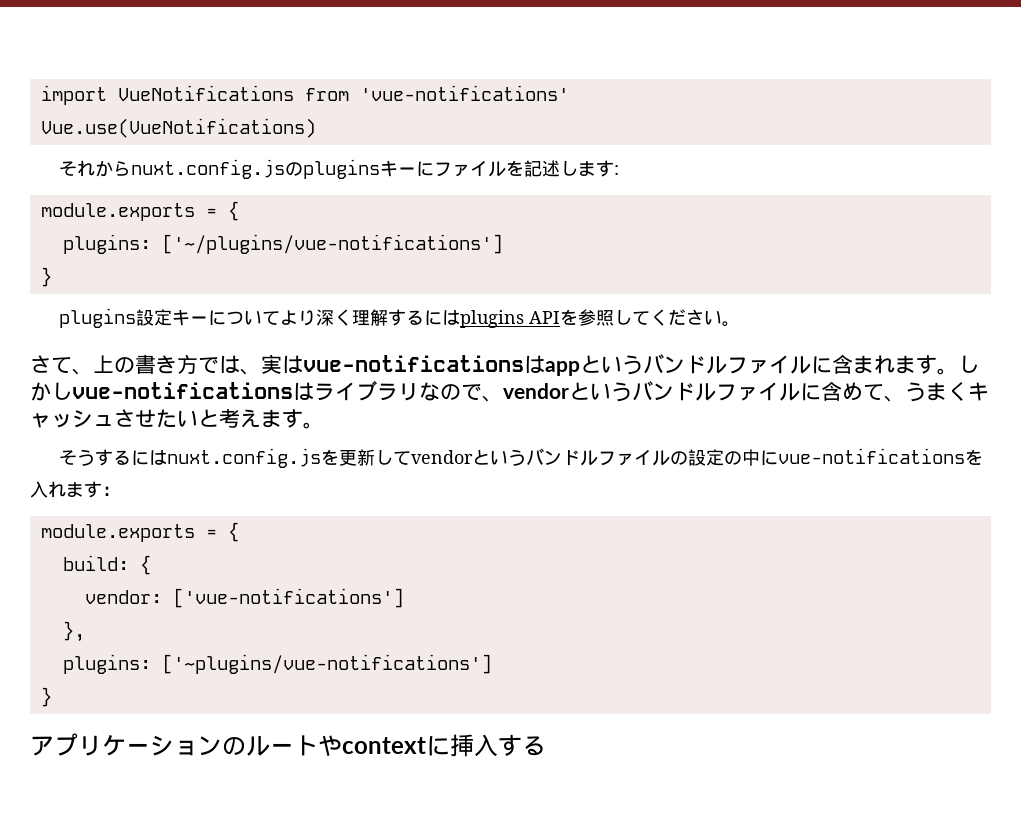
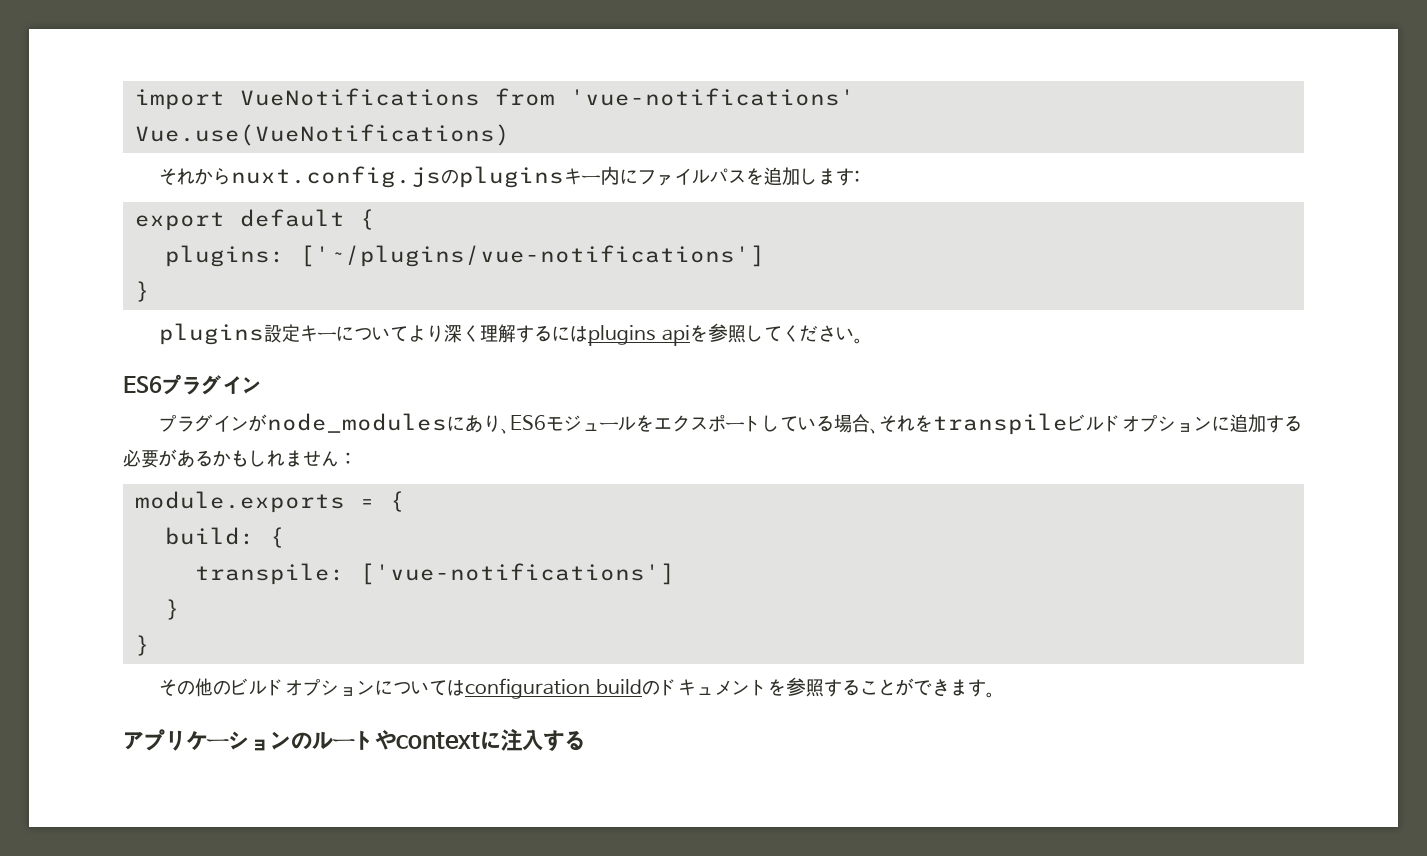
(417, 171) none -> [600,166,621,185] 内
[506,160,561,177] を記述 -> [710,167,801,186] パスを追加
[40,203,217,221] module.exports = -> [135,209,345,231] export default
[529,311,561,324] API -> [661,325,690,346] api
[30,354,979,376] [30,381,989,402] [30,409,324,429] [59,448,984,468] [30,481,102,498] さて、上の書き方では、実はvue-notificationsはappというバンドルファイルに含まれます。しかしvue-notificationsはライブラリなので、vendorというバンドルファイルに含めて、うまくキャッシュさせたいと考えます。 // そうするにはnuxt.config.jsを更新してvendorというバンドルファイルの設定の中にvue-notificationsを入れます -> [123,374,262,395] [159,413,1303,435] [123,449,339,468] ES6プラグイン // プラグインがnode_modulesにあり、ES6モジュールをエクスポートしている場合、それをtranspileビルドオプションに追加する必要があるかもしれません
[84,590,162,604] vendor: -> [195,563,345,585] transpile:
[62,621,85,642] [62,654,492,674] [40,687,52,707] }, // plugins: ['~plugins/vue-notifications'] // } -> [165,599,180,620] [135,635,150,656] [159,677,995,699] } // } // その他のビルドオプションについてはconfiguration buildのドキュメントを参照することができます。
[450,734,474,757] 挿 -> [501,728,522,751] 注

